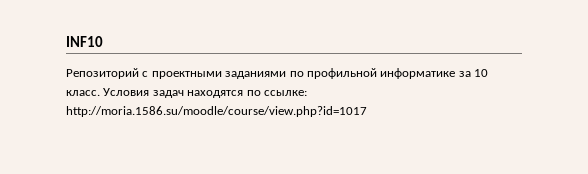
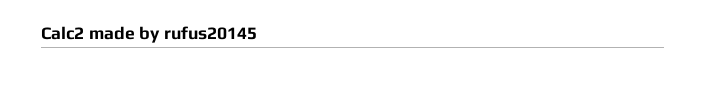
[66,36,103,47] [66,68,488,79] [66,88,307,98] [66,106,367,117] INF10 // Репозиторий с проектными заданиями по профильной информатике за 10 класс. Условия задач находятся по ссылке: http://moria.1586.su/moodle/course/view.php?id=1017 -> [41,26,258,43] Calc2 made by rufus20145

